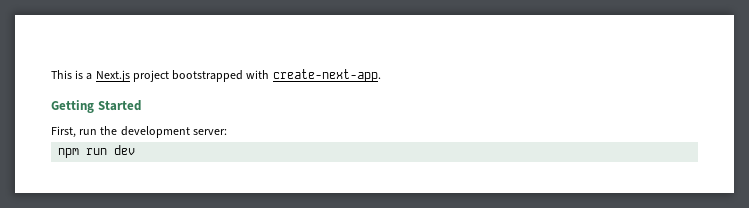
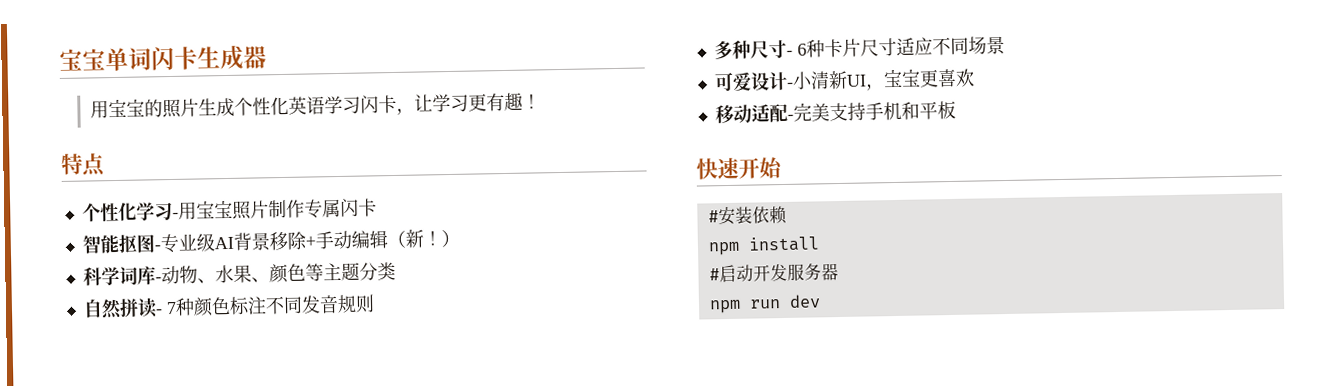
[51,69,381,82] [51,100,141,113] [51,126,227,138] This is a Next.js project bootstrapped with create-next-app. // Getting Started // First, run the development server: -> [59,45,267,72] [89,92,541,119] [61,153,106,177] [81,198,377,223] [81,229,460,254] [82,261,396,286] [82,294,375,320] [713,36,1005,60] [713,68,975,92] [714,100,956,124] [696,157,783,180] [707,205,787,226] [707,236,820,256] [708,263,839,283] 宝宝单词闪卡生成器 // 用宝宝的照片生成个性化英语学习闪卡，让学习更有趣！ // 特点 // 个性化学习-用宝宝照片制作专属闪卡 // 智能抠图-专业级AI背景移除+手动编辑（新！） // 科学词库-动物、水果、颜色等主题分类 // 自然拼读- 7种颜色标注不同发音规则 // 多种尺寸- 6种卡片尺寸适应不同场景 // 可爱设计-小清新UI，宝宝更喜欢 // 移动适配-完美支持手机和平板 // 快速开始 // #安装依赖 // npm install // #启动开发服务器

